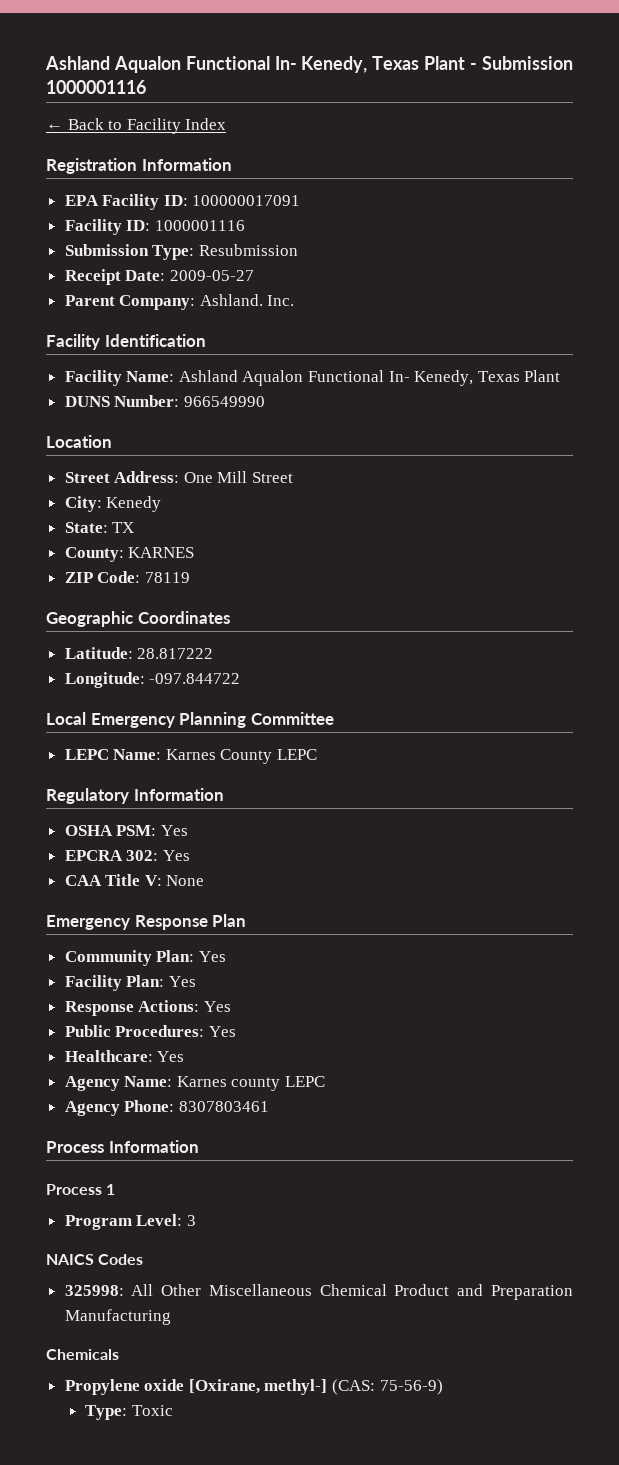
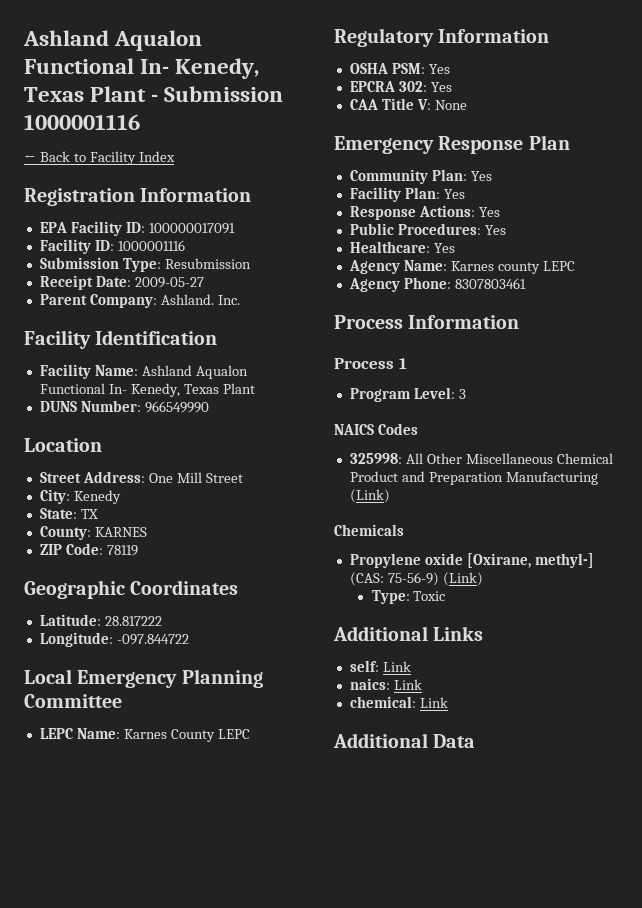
(171, 1317) none -> [349,489,390,503] (Link)
(443, 1387) none -> [442,572,483,586] (Link)
(174, 1410) none -> [333,626,484,641] [349,660,411,672] [349,678,422,690] [349,696,448,708] [333,733,476,748] // Additional Links // self: Link // naics: Link // chemical: Link // Additional Data

